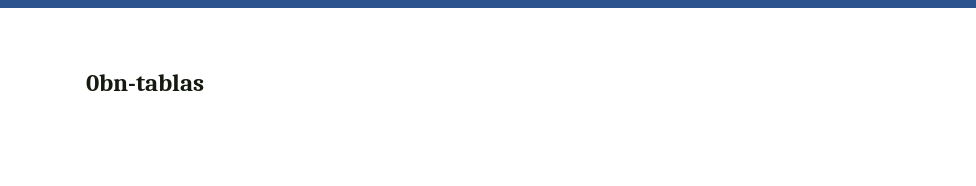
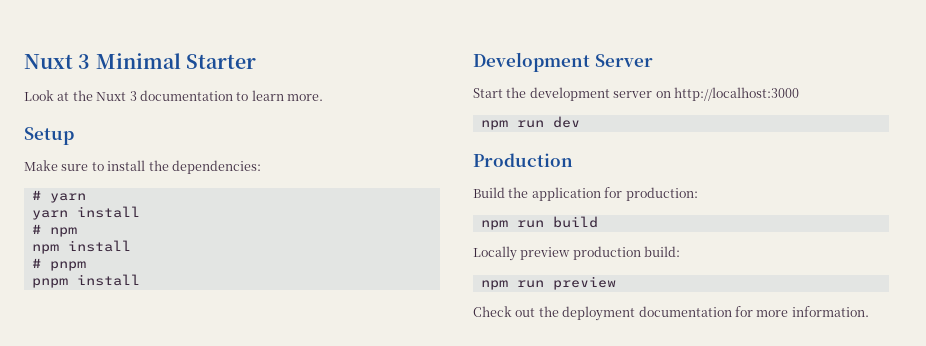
[86,74,204,91] 0bn-tablas -> [24,53,256,69] [24,90,323,101] [24,127,74,145] [24,160,261,174] [31,190,86,203] [31,206,140,220] [31,224,77,237] [31,240,131,254] [31,258,86,271] [31,274,140,288] [473,52,653,72] [473,87,799,101] [480,116,580,130] [473,153,573,167] [473,187,698,201] [480,216,598,230] [473,246,681,261] [480,276,616,290] [473,306,869,321] Nuxt 3 Minimal Starter // Look at the Nuxt 3 documentation to learn more. // Setup // Make sure to install the dependencies: // # yarn // yarn install // # npm // npm install // # pnpm // pnpm install // Development Server // Start the development server on http://localhost:3000 // npm run dev // Production // Build the application for production: // npm run build // Locally preview production build: // npm run preview // Check out the deployment documentation for more information.

